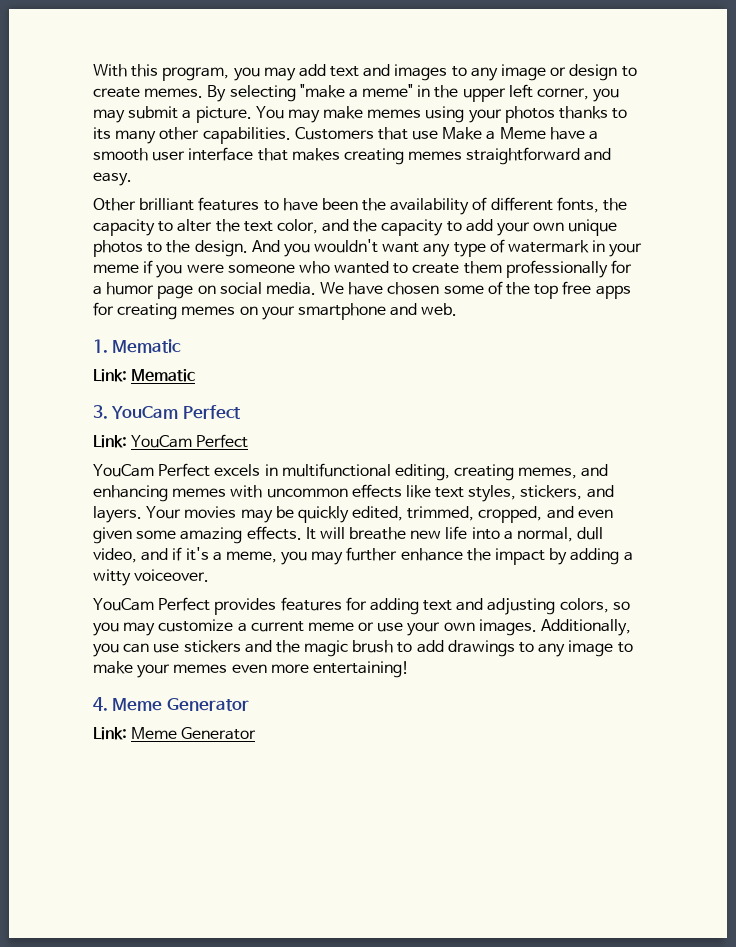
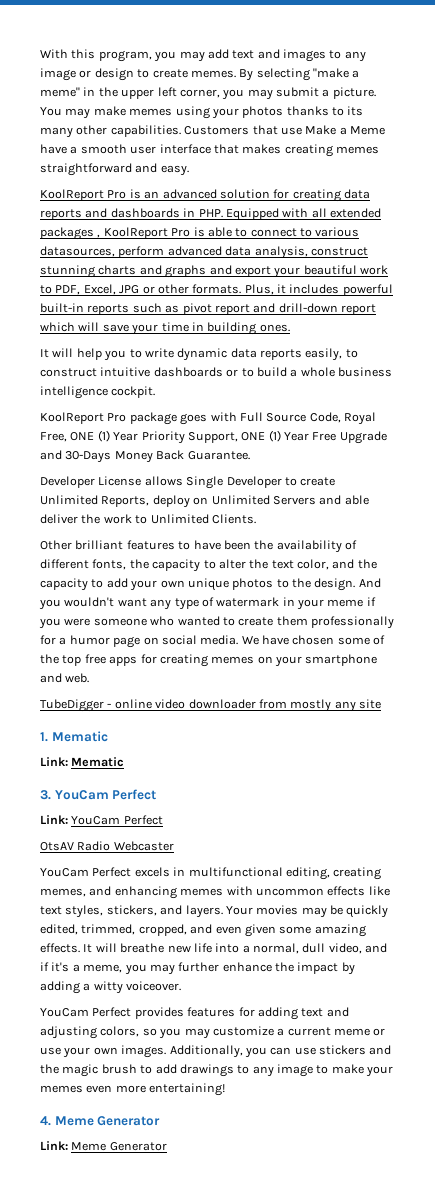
(132, 179) none -> [40,189,370,202] [40,208,381,221] [40,227,360,240] [40,246,368,259] [40,265,388,278] [40,284,393,296] [40,303,376,315] [40,322,290,335] [40,348,358,361] [40,367,392,377] [40,386,156,399] [40,412,376,425] [40,430,387,444] [40,450,250,463] [40,476,336,489] [40,495,369,508] [40,514,256,524] // KoolReport Pro is an advanced solution for creating data reports and dashboards in PHP. Equipped with all extended packages , KoolReport Pro is able to connect to various datasources, perform advanced data analysis, construct stunning charts and graphs and export your beautiful work to PDF, Excel, JPG or other formats. Plus, it includes powerful built-in reports such as pivot report and drill-down report which will save your time in building ones. // It will help you to write dynamic data reports easily, to construct intuitive dashboards or to build a whole business intelligence cockpit. // KoolReport Pro package goes with Full Source Code, Royal Free, ONE (1) Year Priority Support, ONE (1) Year Free Upgrade and 30-Days Money Back Guarantee. // Developer License allows Single Developer to create Unlimited Reports, deploy on Unlimited Servers and able deliver the work to Unlimited Clients.
(458, 309) none -> [40,699,381,712] // TubeDigger - online video downloader from mostly any site
(249, 441) none -> [40,841,174,851] // OtsAV Radio Webcaster

